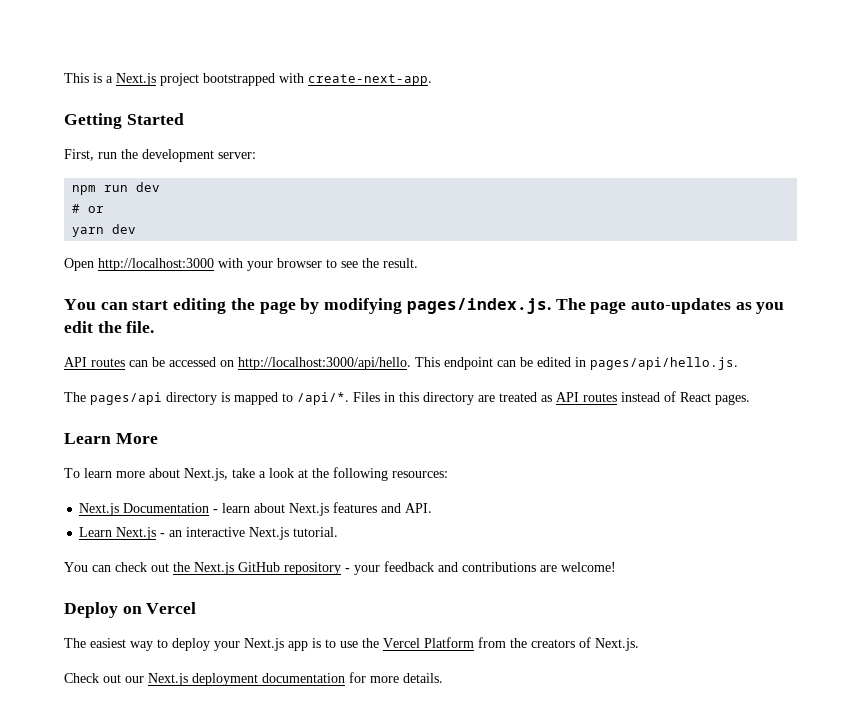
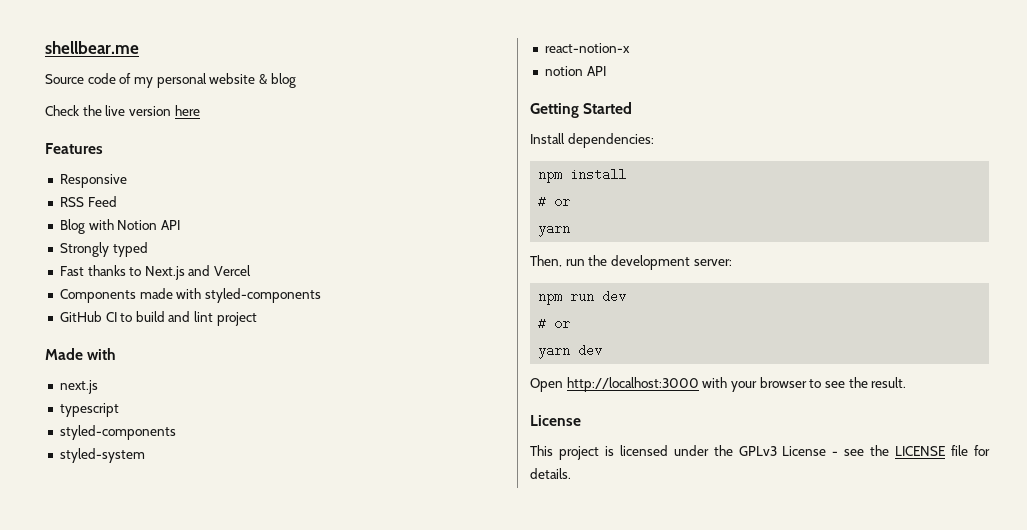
[64,73,432,86] [64,113,184,129] [64,149,94,161] This is a Next.js project bootstrapped with create-next-app. // Getting Started // First, -> [45,41,139,54] [45,73,296,88] [45,105,200,116] [45,143,103,154] [59,174,127,188] [59,196,117,207] [59,219,180,234] [59,242,148,257] [59,265,252,280] [59,288,321,303] [59,311,257,326] [45,348,117,360] [59,380,98,394] [59,403,119,417] [59,425,176,440] [59,448,145,463] [544,43,630,53] [544,66,606,76] [530,102,633,118] [530,133,654,148] [538,168,627,183] [538,195,571,208] [538,222,571,237] [530,255,562,267] shellbear.me // Source code of my personal website & blog // Check the live version here // Features // Responsive // RSS Feed // Blog with Notion API // Strongly typed // Fast thanks to Next.js and Vercel // Components made with styled-components // GitHub CI to build and lint project // Made with // next.js // typescript // styled-components // styled-system // react-notion-x // notion API // Getting Started // Install dependencies: // npm install // # or // yarn // Then,
[64,298,785,314] [64,321,155,333] [64,357,738,370] [64,391,750,405] [64,433,158,444] [64,467,448,481] [79,502,433,516] [79,527,339,540] [64,561,616,575] [64,602,197,618] [64,637,639,651] [64,672,399,686] You can start editing the page by modifying pages/index.js. The page auto-updates as you edit the file. // API routes can be accessed on http://localhost:3000/api/hello. This endpoint can be edited in pages/api/hello.js. // The pages/api directory is mapped to /api/*. Files in this directory are treated as API routes instead of React pages. // Learn More // To learn more about Next.js, take a look at the following resources: // Next.js Documentation - learn about Next.js features and API. // Learn Next.js - an interactive Next.js tutorial. // You can check out the Next.js GitHub repository - your feedback and contributions are welcome! // Deploy on Vercel // The easiest way to deploy your Next.js app is to use the Vercel Platform from the creators of Next.js. // Check out our Next.js deployment documentation for more -> [530,415,581,426] [530,445,990,460] License // This project is licensed under the GPLv3 License - see the LICENSE file for

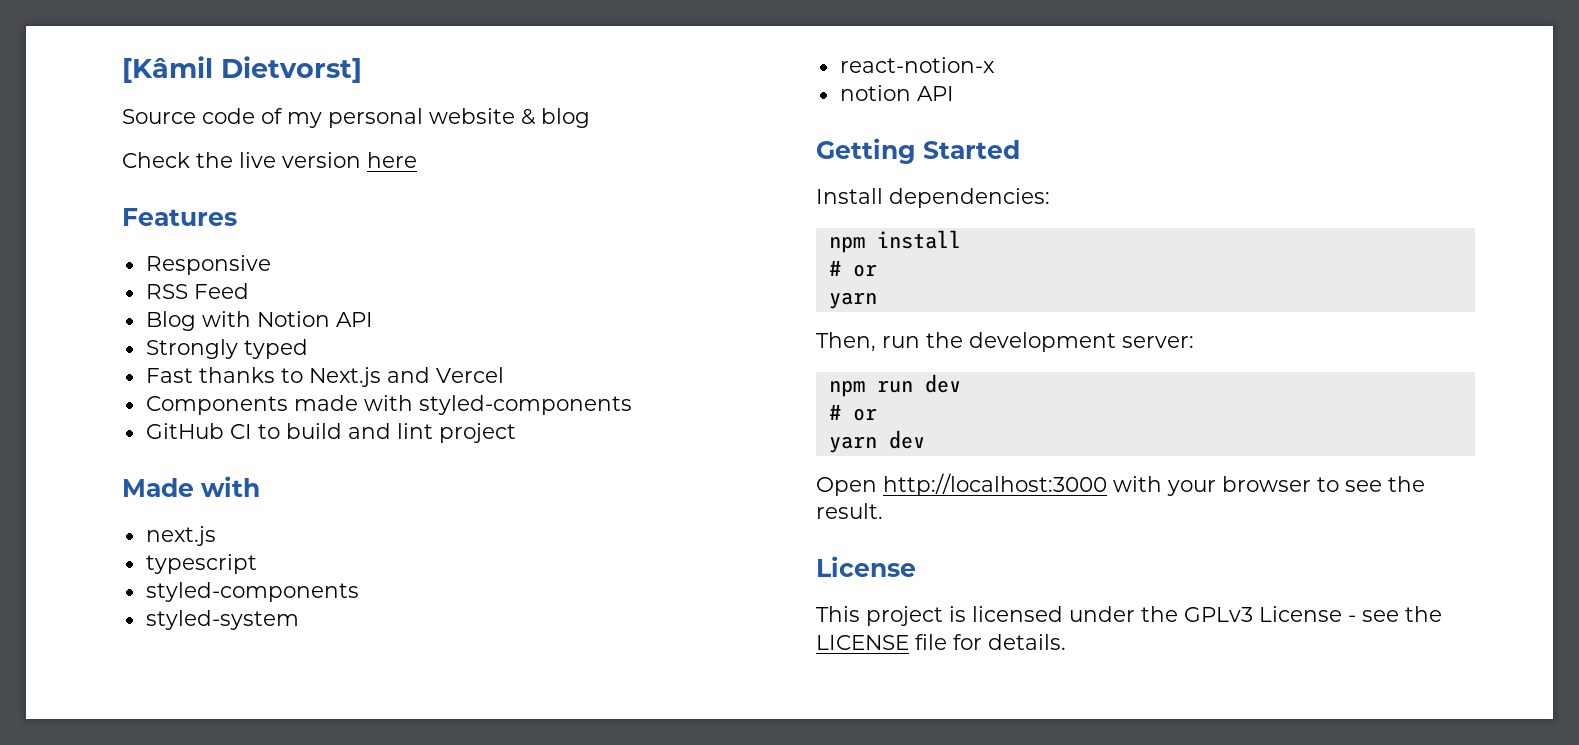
[45,41,139,54] shellbear.me -> [122,56,362,83] [Kâmil Dietvorst]

